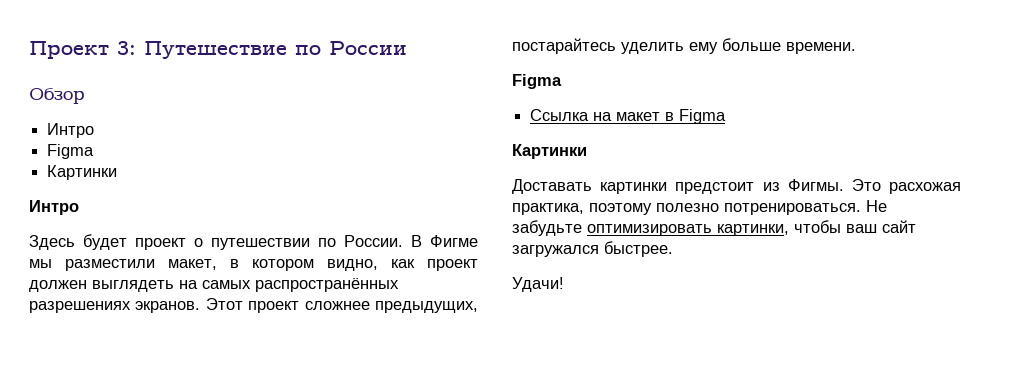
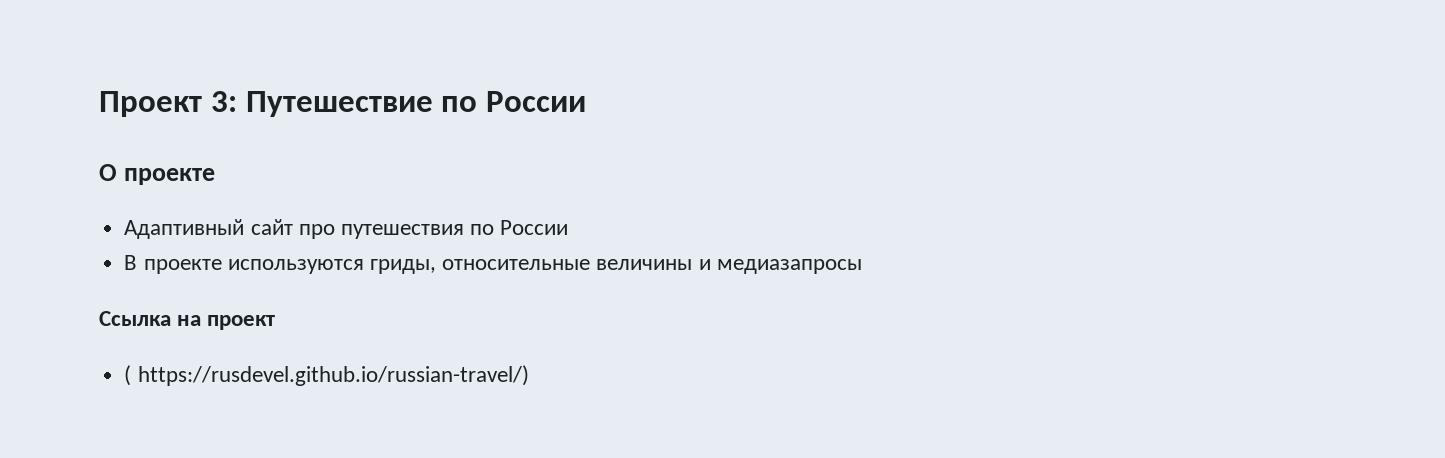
[29,88,85,104] [47,123,95,138] [47,144,95,159] [47,165,118,180] [29,200,79,215] [29,234,478,250] [29,259,478,271] [29,278,399,292] [29,298,478,313] [512,38,856,54] [512,74,562,89] [530,109,727,124] [512,144,587,159] [512,179,961,194] [512,200,887,215] [512,220,916,236] [512,241,673,257] [512,277,564,292] Обзор // Интро // Figma // Картинки // Интро // Здесь будет проект о путешествии по России. В Фигме мы разместили макет, в котором видно, как проект должен выглядеть на самых распространённых разрешениях экранов. Этот проект сложнее предыдущих, постарайтесь уделить ему больше времени. // Figma // Ссылка на макет в Figma // Картинки // Доставать картинки предстоит из Фигмы. Это расхожая практика, поэтому полезно потренироваться. Не забудьте оптимизировать картинки, чтобы ваш сайт загружался быстрее. // Удачи! -> [99,164,216,185] [124,219,569,239] [124,255,862,274] [99,311,276,330] [124,365,529,386] О проекте // Адаптивный сайт про путешествия по России // В проекте используются гриды, относительные величины и медиазапросы // Ссылка на проект // ( https://rusdevel.github.io/russian-travel/)

